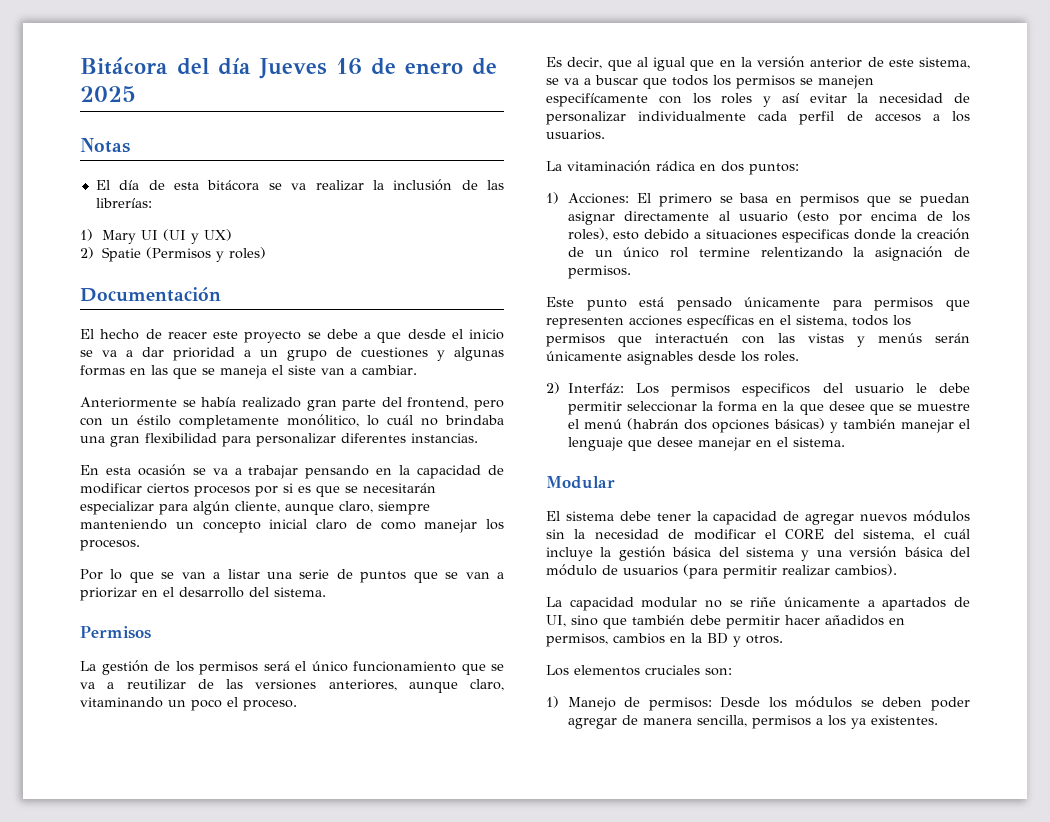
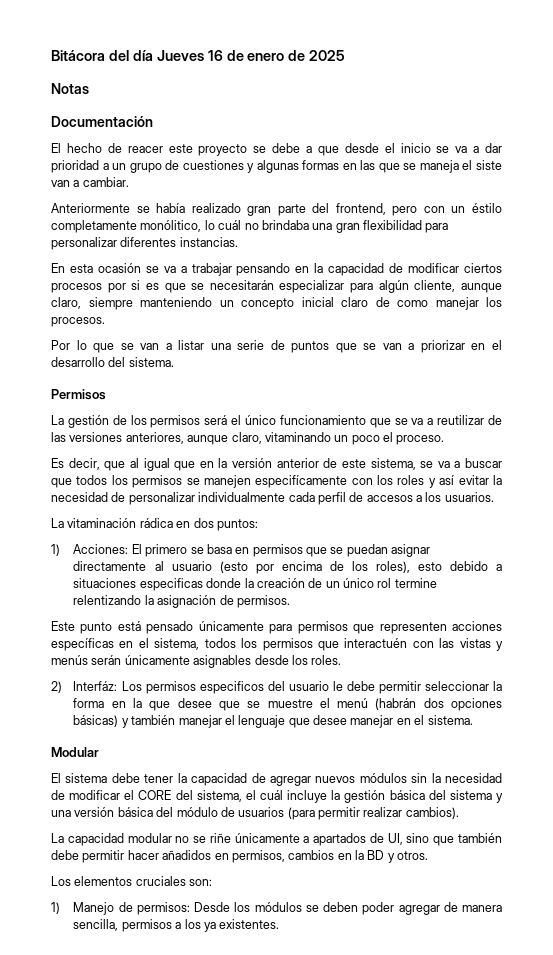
[95,179,505,191] [95,198,152,208] [80,229,232,244] [80,247,266,262] // El día de esta bitácora se va realizar la inclusión de las librerías: // 1) Mary UI (UI y UX) // 2) Spatie (Permisos y roles) -> (89, 88) none

